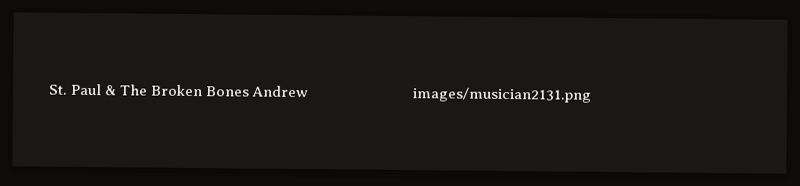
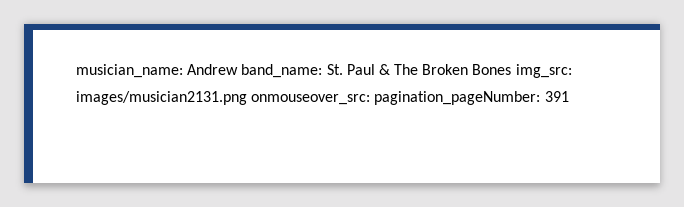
(48, 89) none -> [76,64,323,78] musician_name: Andrew band_name:
[251,85,592,103] Andrew images/musician2131.png -> [515,64,572,78] [76,91,569,105] img_src: images/musician2131.png onmouseover_src: pagination_pageNumber: 391

